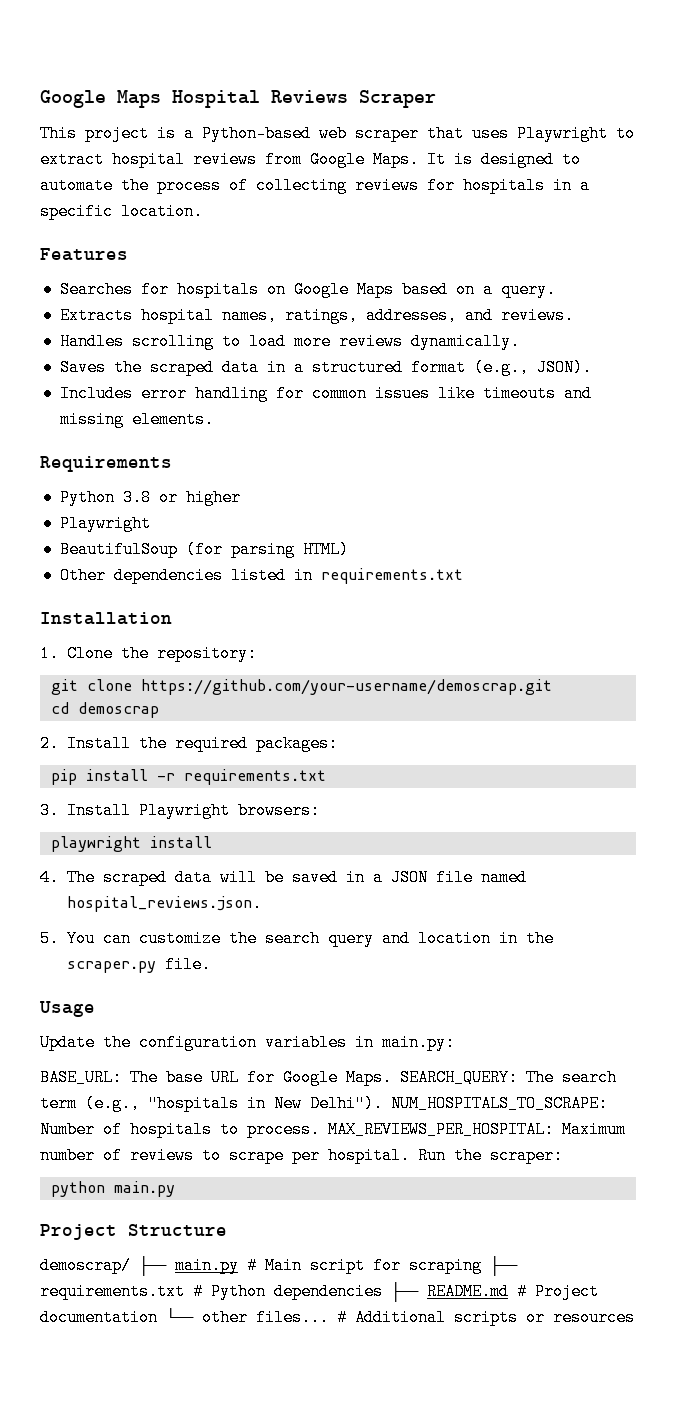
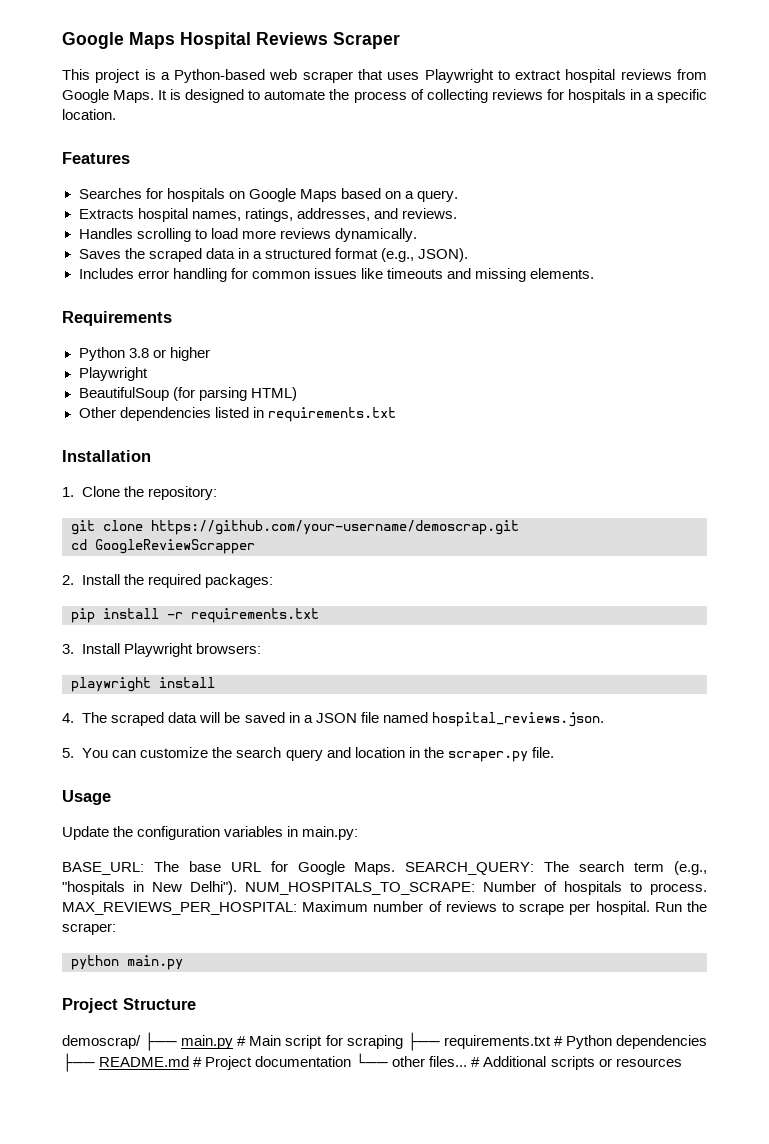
[77,702,159,718] demoscrap -> [95,539,255,554] GoogleReviewScrapper

